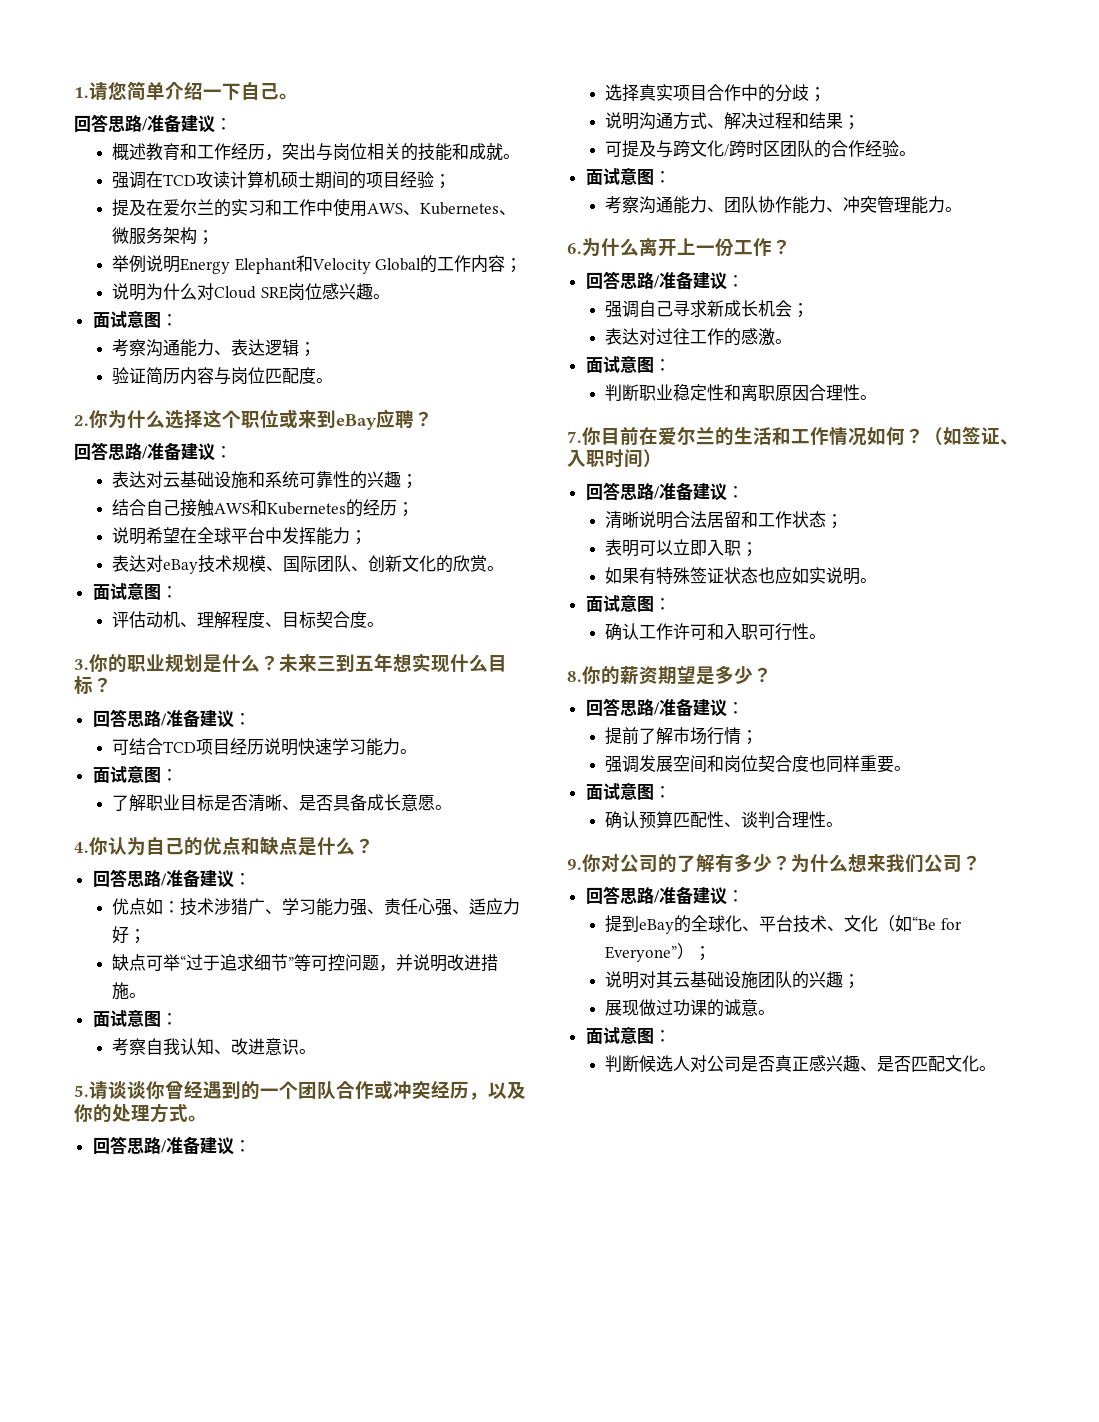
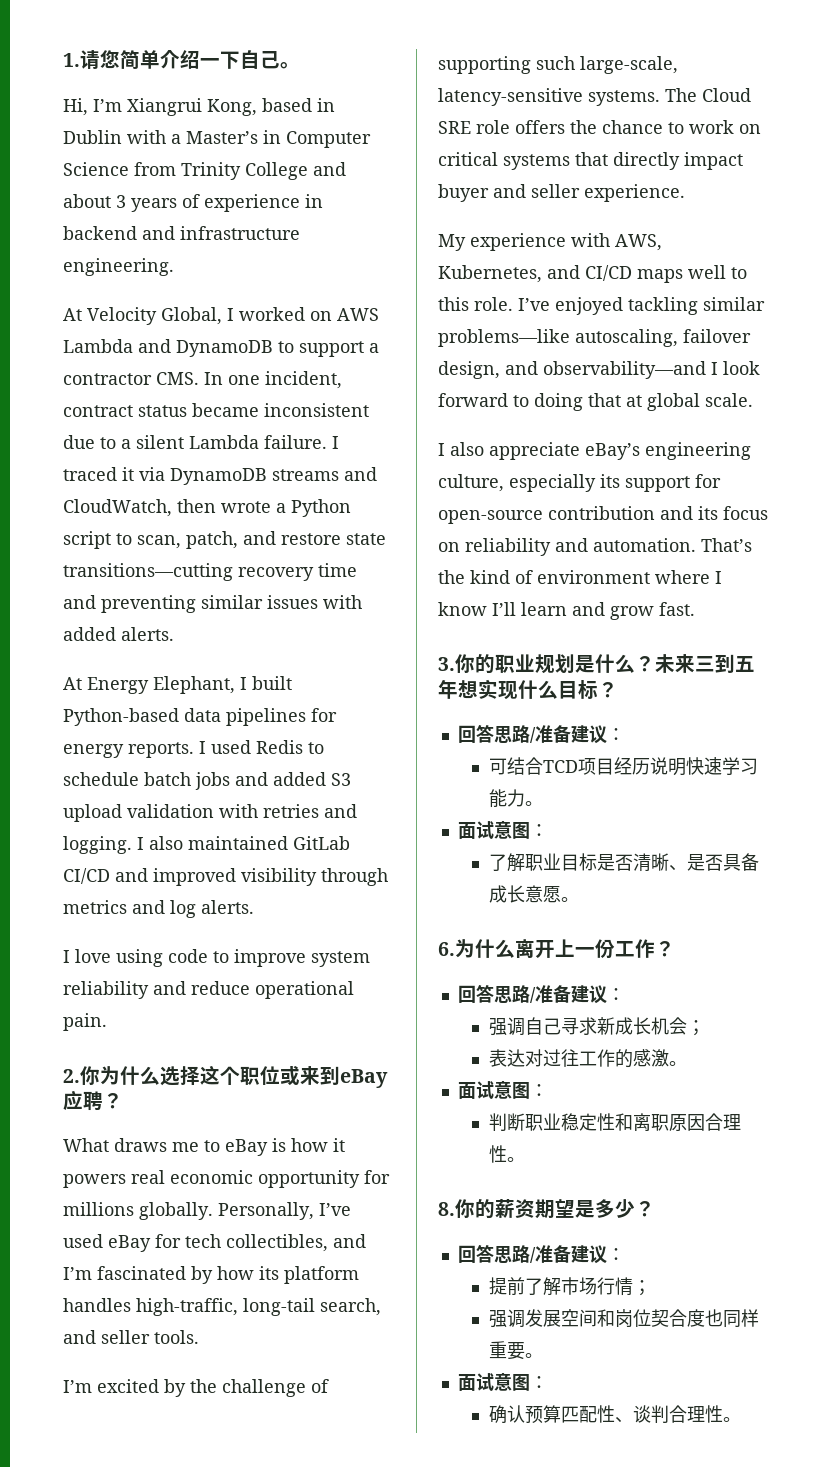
[74,114,232,133] [112,143,521,161] [112,171,452,189] [112,198,517,217] [112,227,215,245] [112,255,523,274] [112,283,390,301] [92,311,178,328] [112,339,317,357] [112,367,334,385] 回答思路/准备建议： // 概述教育和工作经历，突出与岗位相关的技能和成就。 // 强调在TCD攻读计算机硕士期间的项目经验； // 提及在爱尔兰的实习和工作中使用AWS、Kubernetes、微服务架构； // 举例说明Energy Elephant和Velocity Global的工作内容； // 说明为什么对Cloud SRE岗位感兴趣。 // 面试意图： // 考察沟通能力、表达逻辑； // 验证简历内容与岗位匹配度。 -> [63,98,335,116] [63,130,371,148] [63,162,346,180] [63,194,323,212] [63,226,300,240] [63,258,174,276] [63,307,379,325] [63,339,379,357] [63,371,342,389] [63,403,369,417] [63,435,339,449] [63,467,377,485] [63,499,351,517] [63,531,386,549] [63,563,357,581] [63,595,362,613] [63,627,174,641] [63,676,292,694] [63,708,337,726] [63,740,324,758] [63,772,351,790] [63,804,357,822] [63,836,350,854] [63,868,388,886] [63,900,254,918] [63,949,370,967] [63,981,354,999] [63,1013,107,1031] Hi, I’m Xiangrui Kong, based in Dublin with a Master’s in Computer Science from Trinity College and about 3 years of experience in backend and infrastructure engineering. // At Velocity Global, I worked on AWS Lambda and DynamoDB to support a contractor CMS. In one incident, contract status became inconsistent due to a silent Lambda failure. I traced it via DynamoDB streams and CloudWatch, then wrote a Python script to scan, patch, and restore state transitions—cutting recovery time and preventing similar issues with added alerts. // At Energy Elephant, I built Python-based data pipelines for energy reports. I used Redis to schedule batch jobs and added S3 upload validation with retries and logging. I also maintained GitLab CI/CD and improved visibility through metrics and log alerts. // I love using code to improve system reliability and reduce operational pain.
[74,442,232,461] [112,471,419,489] [112,499,415,517] [112,527,368,545] [112,555,505,574] [92,583,178,600] [112,611,385,629] 回答思路/准备建议： // 表达对云基础设施和系统可靠性的兴趣； // 结合自己接触AWS和Kubernetes的经历； // 说明希望在全球平台中发挥能力； // 表达对eBay技术规模、国际团队、创新文化的欣赏。 // 面试意图： // 评估动机、理解程度、目标契合度。 -> [63,1138,345,1156] [63,1170,390,1188] [63,1202,351,1220] [63,1234,366,1252] [63,1266,359,1284] [63,1298,381,1316] [63,1330,199,1344] [63,1379,329,1397] [438,56,678,74] [438,88,751,106] [438,120,761,134] [438,152,743,170] [438,184,685,202] [438,233,662,251] [438,265,747,283] [438,297,765,315] [438,329,751,347] [438,361,760,379] [438,393,753,411] [438,442,751,460] [438,474,721,492] [438,506,768,524] [438,538,752,556] [438,570,722,584] [438,602,695,620] What draws me to eBay is how it powers real economic opportunity for millions globally. Personally, I’ve used eBay for tech collectibles, and I’m fascinated by how its platform handles high-traffic, long-tail search, and seller tools. // I’m excited by the challenge of supporting such large-scale, latency-sensitive systems. The Cloud SRE role offers the chance to work on critical systems that directly impact buyer and seller experience. // My experience with AWS, Kubernetes, and CI/CD maps well to this role. I’ve enjoyed tackling similar problems—like autoscaling, failover design, and observability—and I look forward to doing that at global scale. // I also appreciate eBay’s engineering culture, especially its support for open-source contribution and its focus on reliability and automation. That’s the kind of environment where I know I’ll learn and grow fast.
[74,836,374,856] [92,869,251,888] [112,898,521,916] [112,926,147,944] [112,954,499,972] [112,982,147,1000] [92,1010,178,1027] [112,1038,317,1056] [74,1080,526,1100] [74,1103,207,1123] [92,1136,251,1155] [605,84,827,102] [605,112,861,130] [605,140,917,158] [585,168,671,185] [605,196,963,214] // 4.你认为自己的优点和缺点是什么？ // 回答思路/准备建议： // 优点如：技术涉猎广、学习能力强、责任心强、适应力好； // 缺点可举“过于追求细节”等可控问题，并说明改进措施。 // 面试意图： // 考察自我认知、改进意识。 // 5.请谈谈你曾经遇到的一个团队合作或冲突经历，以及你的处理方式。 // 回答思路/准备建议： // 选择真实项目合作中的分歧； // 说明沟通方式、解决过程和结果； // 可提及与跨文化/跨时区团队的合作经验。 // 面试意图： // 考察沟通能力、团队协作能力、冲突管理能力。 -> (579, 899) none
[567,426,1019,446] [567,449,662,468] [585,482,744,501] [605,511,844,529] [605,539,759,557] [605,567,878,585] [585,595,671,612] [605,623,827,641] // 7.你目前在爱尔兰的生活和工作情况如何？（如签证、入职时间） // 回答思路/准备建议： // 清晰说明合法居留和工作状态； // 表明可以立即入职； // 如果有特殊签证状态也应如实说明。 // 面试意图： // 确认工作许可和入职可行性。 -> (525, 1159) none
[567,853,981,873] [585,886,744,905] [605,915,962,934] [605,943,712,962] [605,971,861,989] [605,999,776,1017] [585,1027,671,1044] [605,1055,997,1072] // 9.你对公司的了解有多少？为什么想来我们公司？ // 回答思路/准备建议： // 提到eBay的全球化、平台技术、文化（如“Be for Everyone”）； // 说明对其云基础设施团队的兴趣； // 展现做过功课的诚意。 // 面试意图： // 判断候选人对公司是否真正感兴趣、是否匹配文化。 -> (741, 1419) none

